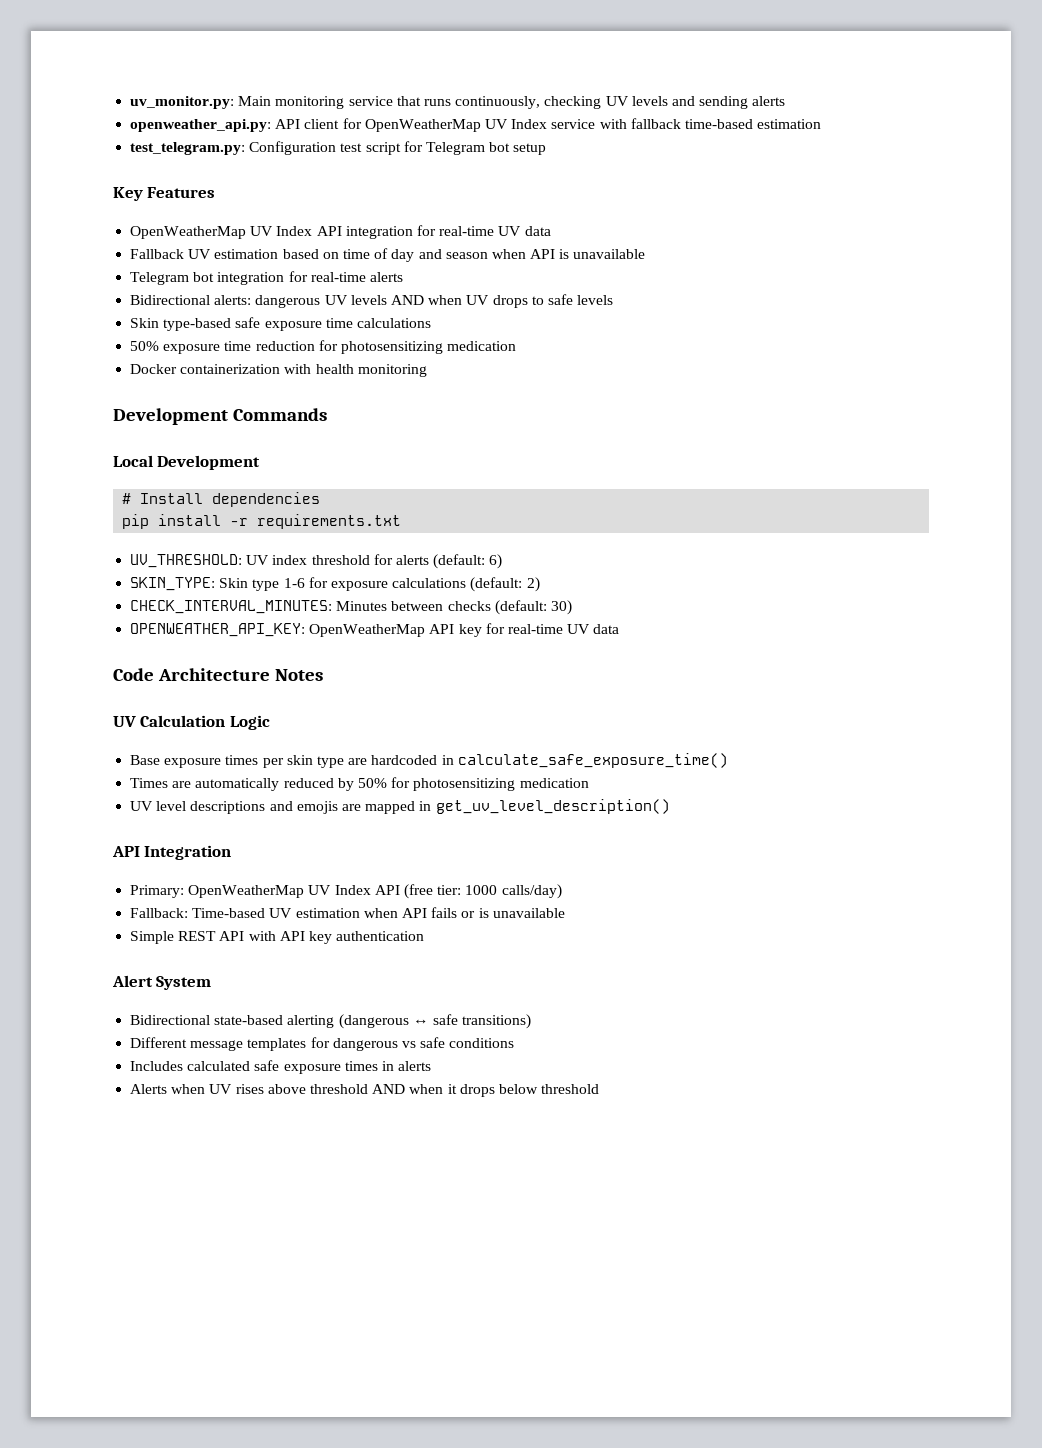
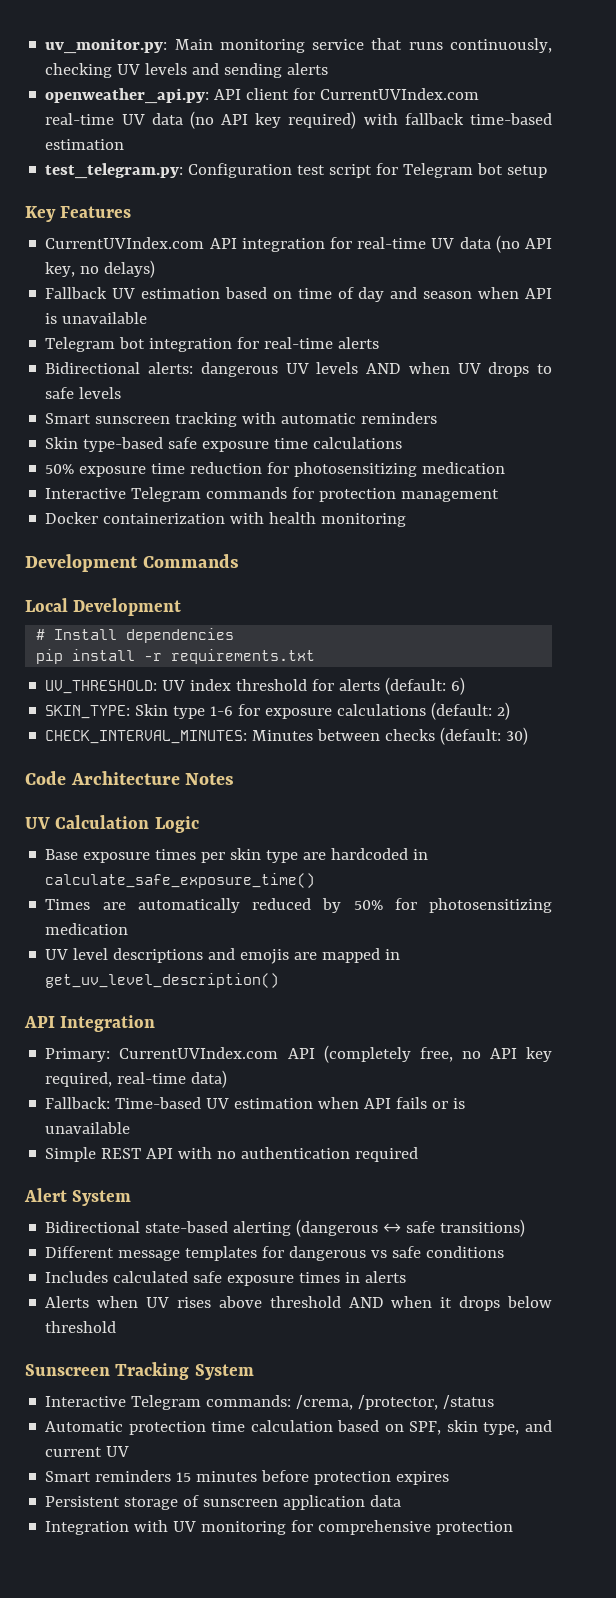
[364,119,596,132] OpenWeatherMap UV Index service -> [320,88,480,100] [45,111,357,129] CurrentUVIndex.com real-time UV data (no API key required)
[130,226,313,239] OpenWeatherMap UV Index -> [45,237,205,249] CurrentUVIndex.com
(551, 231) none -> [495,235,552,253] [45,260,156,278] (no API key, no delays)
(614, 300) none -> [45,412,438,427] // Smart sunscreen tracking with automatic reminders
(517, 346) none -> [45,487,500,502] // Interactive Telegram commands for protection management
[130,623,620,637] // OPENWEATHER_API_KEY: OpenWeatherMap API key for real-time UV data -> (529, 736) none
[188,884,562,899] OpenWeatherMap UV Index API (free tier: 1000 calls/day) -> [119,1045,552,1063] [45,1070,228,1088] CurrentUVIndex.com API (completely free, no API key required, real-time data)
[279,931,332,944] API key -> [217,1151,237,1159] no
(425, 936) none -> [355,1147,419,1162] required
(600, 1089) none -> [25,1362,254,1380] [45,1395,495,1410] [45,1420,552,1435] [45,1446,130,1457] [45,1470,450,1485] [45,1495,402,1510] [45,1520,514,1535] // Sunscreen Tracking System // Interactive Telegram commands: /crema, /protector, /status // Automatic protection time calculation based on SPF, skin type, and current UV // Smart reminders 15 minutes before protection expires // Persistent storage of sunscreen application data // Integration with UV monitoring for comprehensive protection

